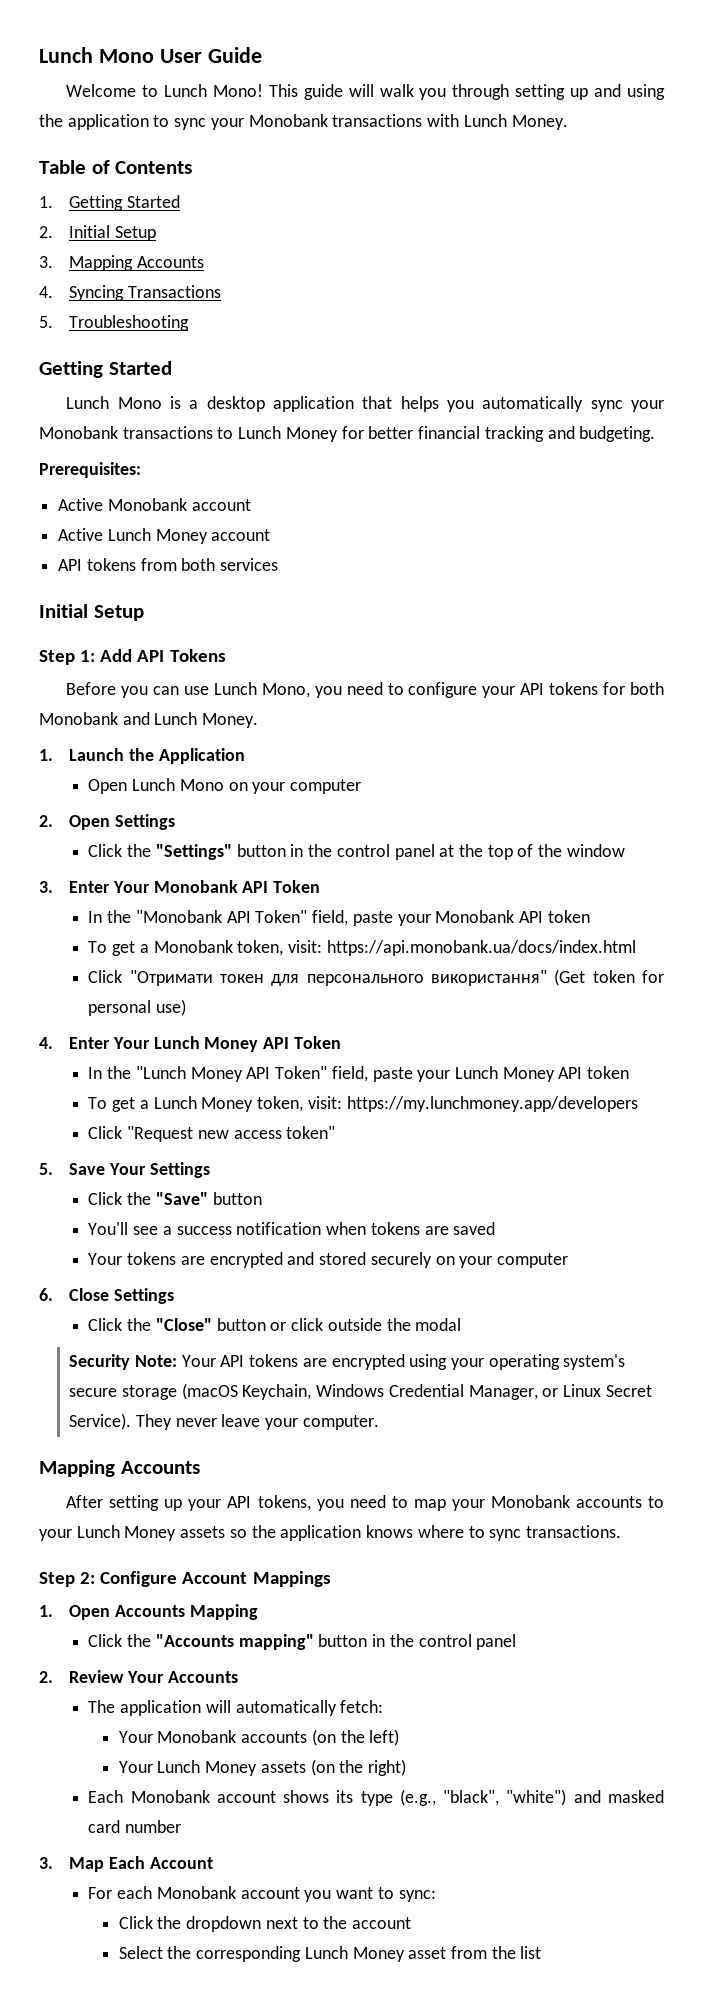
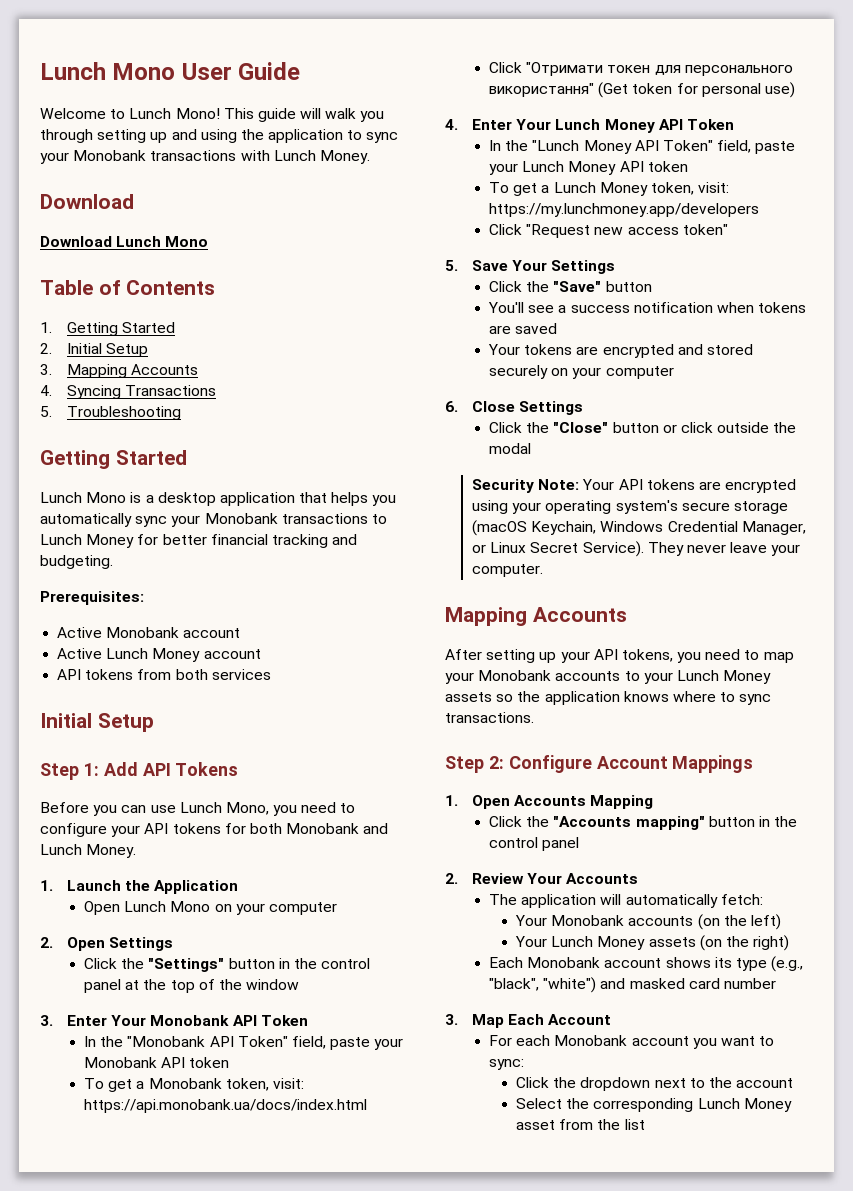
(568, 122) none -> [40,194,134,209] [40,236,209,247] // Download // Download Lunch Mono

